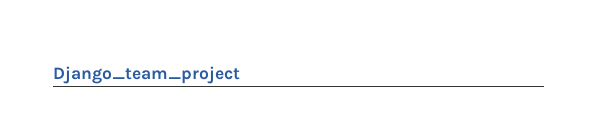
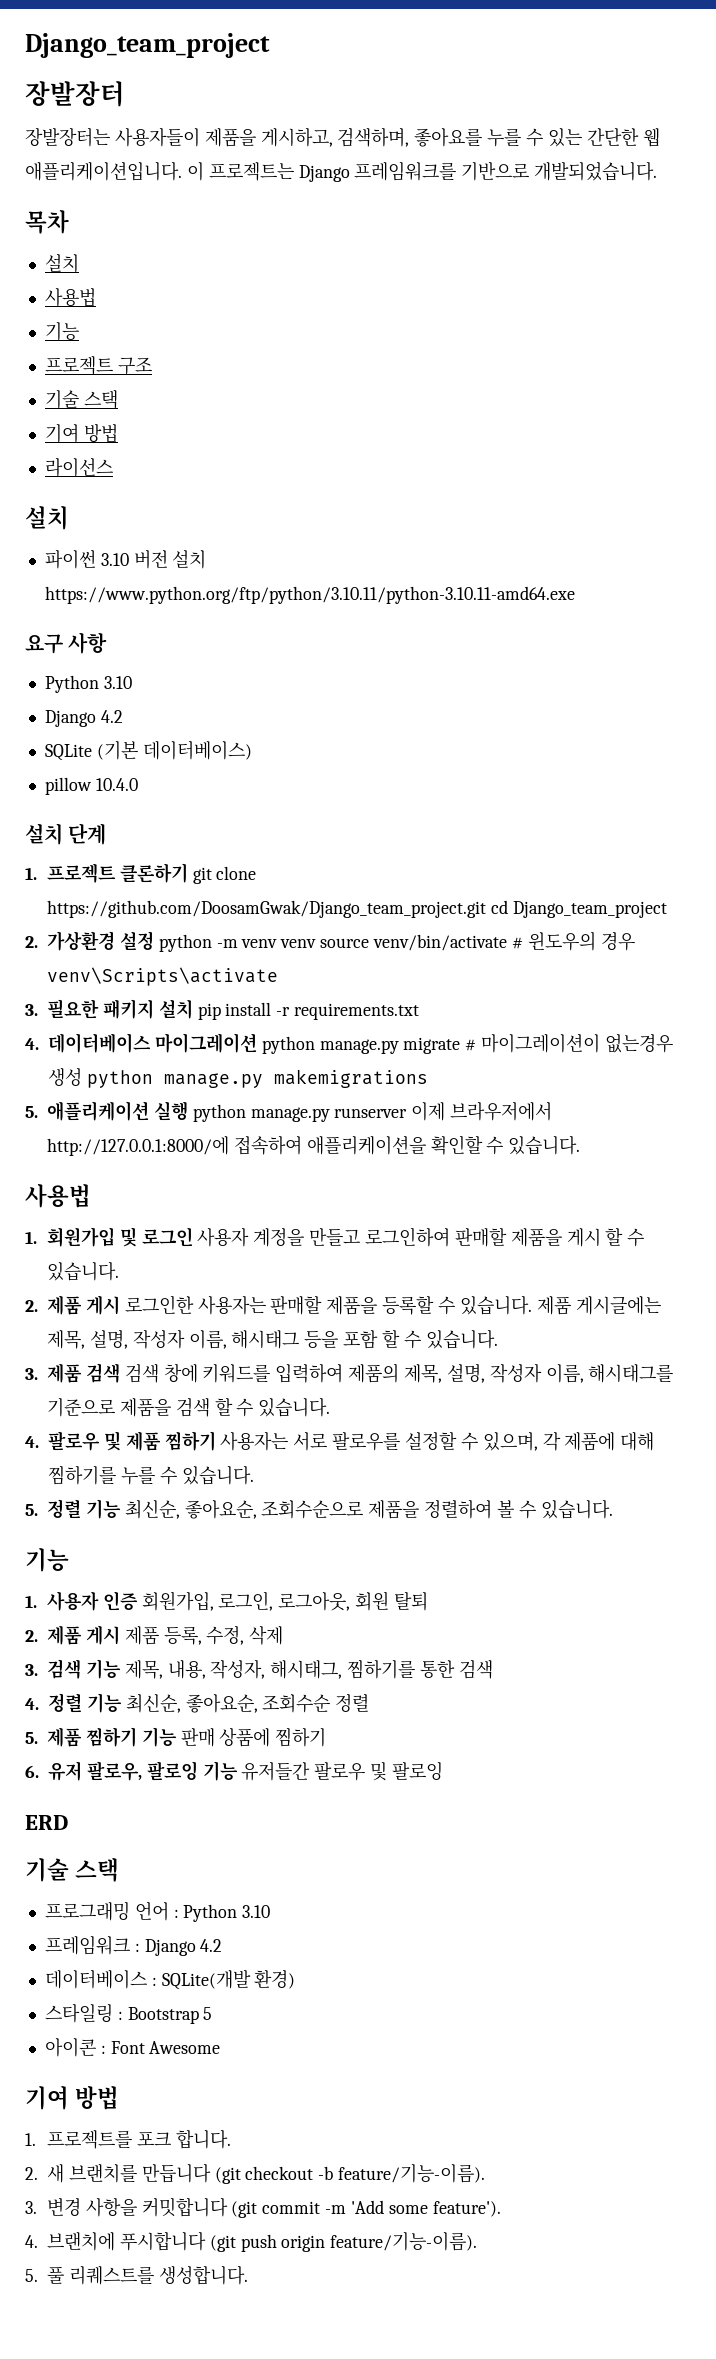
[53,66,240,84] Django_team_project -> [25,33,270,58] [25,81,125,107] [25,127,660,147] [25,161,658,182] [25,210,69,234] [44,254,79,273] [44,288,96,307] [44,322,79,341] [44,356,152,375] [44,390,118,409] [44,423,118,443] [44,458,113,477] [25,506,69,530] [44,549,207,569] [44,586,575,604] [25,632,108,654] [44,675,132,693] [44,710,123,727] [44,740,252,761] [44,777,138,795] [25,823,107,845] [25,863,257,884] [46,900,667,918] [25,931,635,952] [47,967,278,986] [25,999,420,1020] [25,1033,674,1054] [48,1068,428,1088] [25,1101,553,1122] [47,1135,581,1156] [25,1184,91,1208] [25,1227,645,1247] [46,1261,119,1281] [25,1295,661,1315] [47,1329,498,1349] [25,1363,674,1383] [47,1397,331,1417] [25,1431,655,1451] [48,1465,254,1485] [25,1499,613,1519] [25,1548,69,1572] [25,1591,429,1611] [25,1625,284,1645] [25,1659,493,1679] [25,1693,370,1713] [25,1727,327,1747] [25,1761,444,1781] [25,1815,68,1830] [25,1858,120,1882] [44,1901,271,1922] [44,1936,223,1956] [44,1969,296,1990] [44,2003,213,2024] [44,2038,221,2057] [25,2086,120,2110] [25,2129,231,2149] [25,2163,486,2184] [25,2197,501,2218] [25,2231,478,2252] [25,2265,248,2285] Django_team_project // 장발장터 // 장발장터는 사용자들이 제품을 게시하고, 검색하며, 좋아요를 누를 수 있는 간단한 웹 애플리케이션입니다. 이 프로젝트는 Django 프레임워크를 기반으로 개발되었습니다. // 목차 // 설치 // 사용법 // 기능 // 프로젝트 구조 // 기술 스택 // 기여 방법 // 라이선스 // 설치 // 파이썬 3.10 버전 설치 https://www.python.org/ftp/python/3.10.11/python-3.10.11-amd64.exe // 요구 사항 // Python 3.10 // Django 4.2 // SQLite (기본 데이터베이스) // pillow 10.4.0 // 설치 단계 // 1. 프로젝트 클론하기 git clone https://github.com/DoosamGwak/Django_team_project.git cd Django_team_project // 2. 가상환경 설정 python -m venv venv source venv/bin/activate # 윈도우의 경우 venv\Scripts\activate // 3. 필요한 패키지 설치 pip install -r requirements.txt // 4. 데이터베이스 마이그레이션 python manage.py migrate # 마이그레이션이 없는경우 생성 python manage.py makemigrations // 5. 애플리케이션 실행 python manage.py runserver 이제 브라우저에서 http://127.0.0.1:8000/에 접속하여 애플리케이션을 확인할 수 있습니다. // 사용법 // 1. 회원가입 및 로그인 사용자 계정을 만들고 로그인하여 판매할 제품을 게시 할 수 있습니다. // 2. 제품 게시 로그인한 사용자는 판매할 제품을 등록할 수 있습니다. 제품 게시글에는 제목, 설명, 작성자 이름, 해시태그 등을 포함 할 수 있습니다. // 3. 제품 검색 검색 창에 키워드를 입력하여 제품의 제목, 설명, 작성자 이름, 해시태그를 기준으로 제품을 검색 할 수 있습니다. // 4. 팔로우 및 제품 찜하기 사용자는 서로 팔로우를 설정할 수 있으며, 각 제품에 대해 찜하기를 누를 수 있습니다. // 5. 정렬 기능 최신순, 좋아요순, 조회수순으로 제품을 정렬하여 볼 수 있습니다. // 기능 // 1. 사용자 인증 회원가입, 로그인, 로그아웃, 회원 탈퇴 // 2. 제품 게시 제품 등록, 수정, 삭제 // 3. 검색 기능 제목, 내용, 작성자, 해시태그, 찜하기를 통한 검색 // 4. 정렬 기능 최신순, 좋아요순, 조회수순 정렬 // 5. 제품 찜하기 기능 판매 상품에 찜하기 // 6. 유저 팔로우, 팔로잉 기능 유저들간 팔로우 및 팔로잉 // ERD // 기술 스택 // 프로그래밍 언어 : Python 3.10 // 프레임워크 : Django 4.2 // 데이터베이스 : SQLite(개발 환경) // 스타일링 : Bootstrap 5 // 아이콘 : Font Awesome // 기여 방법 // 1. 프로젝트를 포크 합니다. // 2. 새 브랜치를 만듭니다 (git checkout -b feature/기능-이름). // 3. 변경 사항을 커밋합니다 (git commit -m 'Add some feature'). // 4. 브랜치에 푸시합니다 (git push origin feature/기능-이름). // 5. 풀 리퀘스트를 생성합니다.

